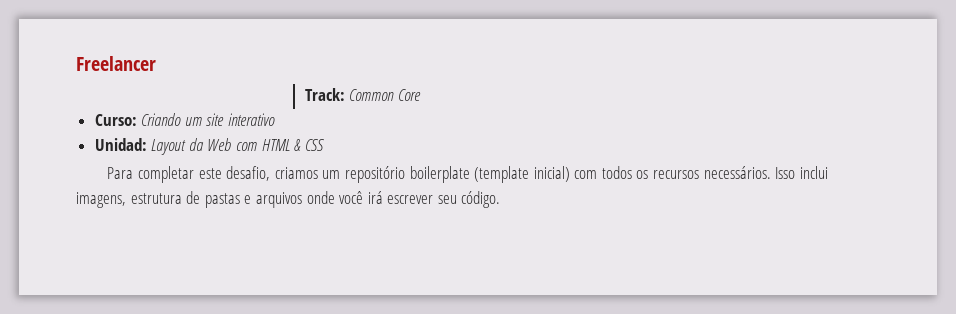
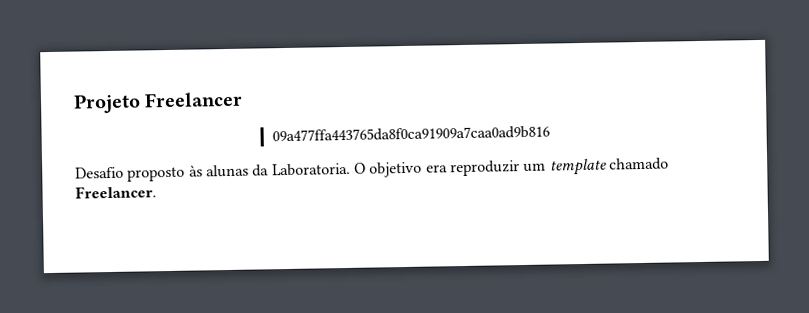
(76, 63) none -> [73,93,141,114] Projeto
[304,88,421,101] [94,113,276,126] [94,138,324,155] [107,166,828,183] [76,191,501,208] Track: Common Core // Curso: Criando um site interativo // Unidad: Layout da Web com HTML & CSS // Para completar este desafio, criamos um repositório boilerplate (template inicial) com todos os recursos necessários. Isso inclui imagens, estrutura de pastas e arquivos onde você irá escrever seu código. -> [271,125,550,143] [75,157,669,182] [75,185,157,199] 09a477ffa443765da8f0ca91909a7caa0ad9b816 // Desafio proposto às alunas da Laboratoria. O objetivo era reproduzir um template chamado Freelancer.

